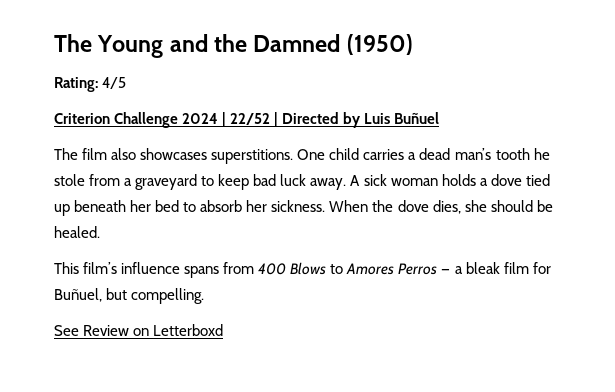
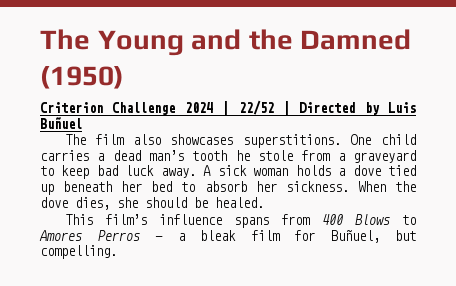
[54,77,127,92] // Rating: 4/5 -> (124, 77) none
[54,324,224,336] // See Review on Letterboxd -> (117, 252) none

